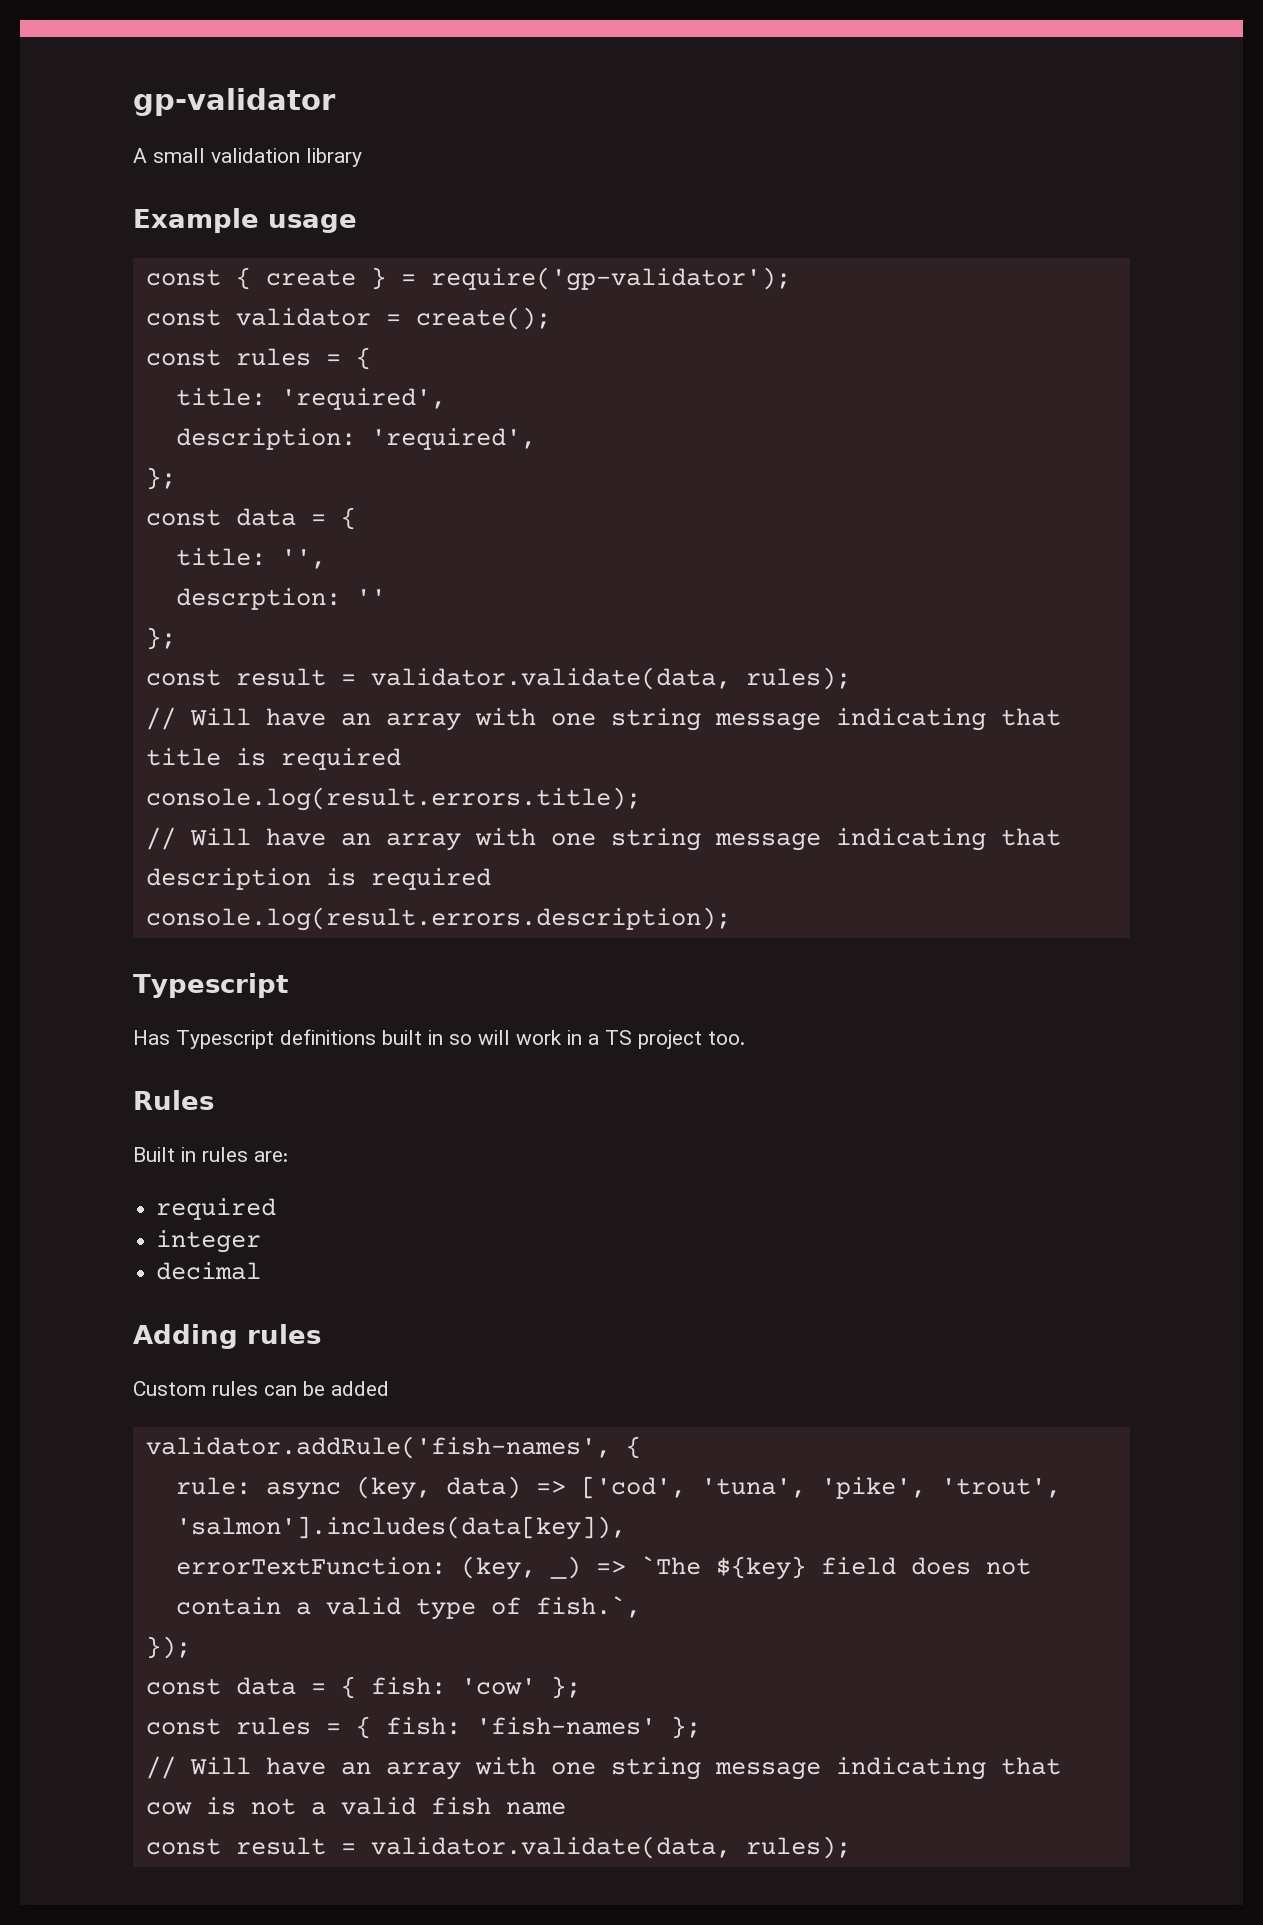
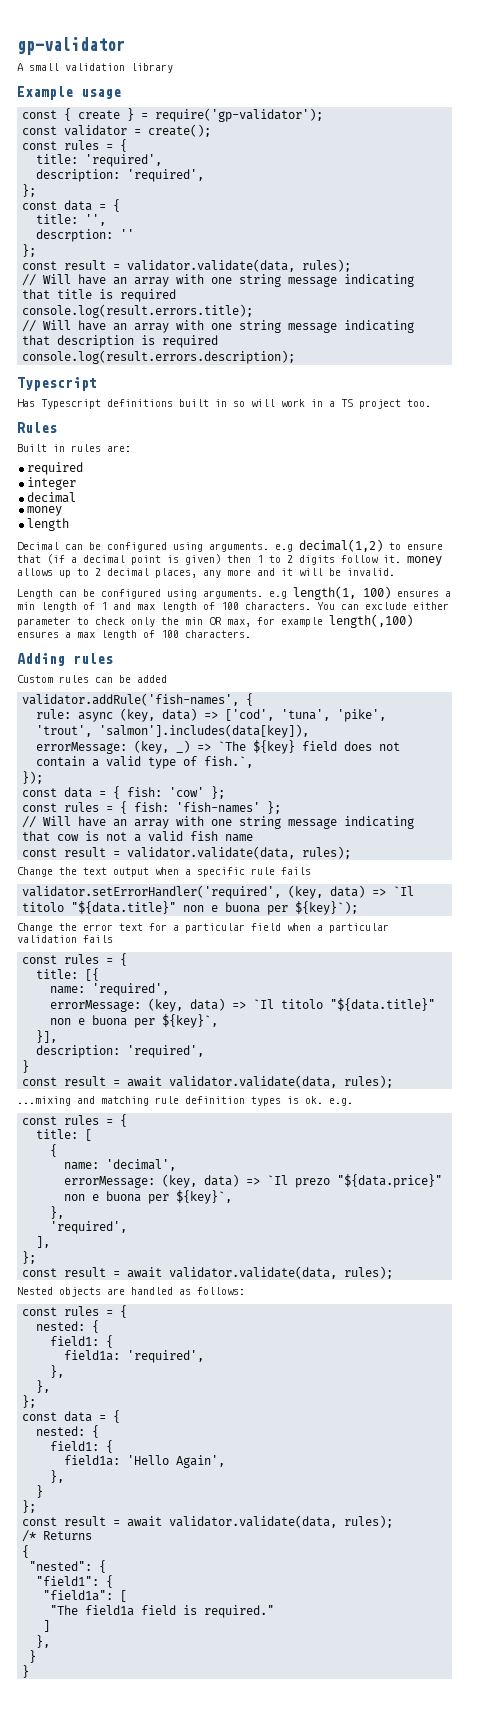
(262, 1271) none -> [26,506,62,516] [26,518,69,531] [17,539,443,552] [17,554,442,566] [17,568,395,578] [17,586,451,600] [17,602,449,612] [17,614,413,628] [17,630,251,640] // money // length // Decimal can be configured using arguments. e.g decimal(1,2) to ensure that (if a decimal point is given) then 1 to 2 digits follow it. money allows up to 2 decimal places, any more and it will be invalid. // Length can be configured using arguments. e.g length(1, 100) ensures a min length of 1 and max length of 100 characters. You can exclude either parameter to check only the min OR max, for example length(,100) ensures a max length of 100 characters.
[175,1557,446,1575] errorTextFunction: -> [36,742,128,754] errorMessage:
(851, 1847) none -> [17,867,311,877] [22,885,415,899] [22,901,359,915] [17,923,389,933] [17,935,113,943] [22,953,128,966] [36,968,100,981] [50,983,170,996] [50,998,436,1012] [50,1014,219,1028] [36,1030,58,1043] [36,1045,205,1058] [22,1060,30,1073] [22,1075,394,1088] [17,1096,353,1106] [22,1114,128,1127] [36,1129,93,1141] [50,1144,58,1157] [64,1159,177,1171] [64,1174,443,1188] [64,1190,233,1204] [50,1206,65,1219] [50,1221,128,1234] [36,1236,51,1248] [22,1251,37,1264] [22,1266,394,1279] [17,1287,245,1297] [22,1305,128,1318] [36,1320,100,1333] [50,1335,114,1348] [64,1350,205,1363] [50,1365,65,1378] [36,1380,51,1393] [22,1395,37,1408] [22,1410,121,1423] [36,1425,100,1438] [50,1440,114,1453] [64,1455,226,1468] [50,1470,65,1483] [36,1485,44,1498] [22,1500,37,1513] [22,1515,394,1528] [22,1530,93,1542] [22,1545,30,1558] [29,1560,107,1573] [36,1575,114,1588] [43,1590,128,1602] [50,1605,275,1618] [43,1620,51,1632] [36,1635,51,1648] [29,1650,37,1663] [22,1665,30,1678] // Change the text output when a specific rule fails // validator.setErrorHandler('required', (key, data) => `Il titolo "${data.title}" non e buona per ${key}`); // Change the error text for a particular field when a particular validation fails // const rules = { // title: [{ // name: 'required', // errorMessage: (key, data) => `Il titolo "${data.title}" non e buona per ${key}`, // }], // description: 'required', // } // const result = await validator.validate(data, rules); // ...mixing and matching rule definition types is ok. e.g. // const rules = { // title: [ // { // name: 'decimal', // errorMessage: (key, data) => `Il prezo "${data.price}" non e buona per ${key}`, // }, // 'required', // ], // }; // const result = await validator.validate(data, rules); // Nested objects are handled as follows: // const rules = { // nested: { // field1: { // field1a: 'required', // }, // }, // }; // const data = { // nested: { // field1: { // field1a: 'Hello Again', // }, // } // }; // const result = await validator.validate(data, rules); // /* Returns // { // "nested": { // "field1": { // "field1a": [ // "The field1a field is required." // ] // }, // } // }

